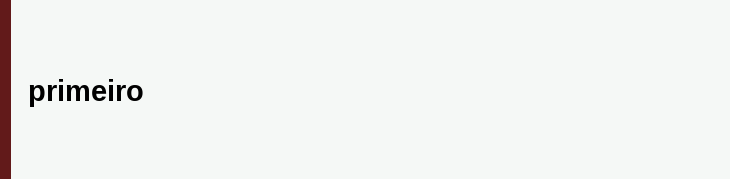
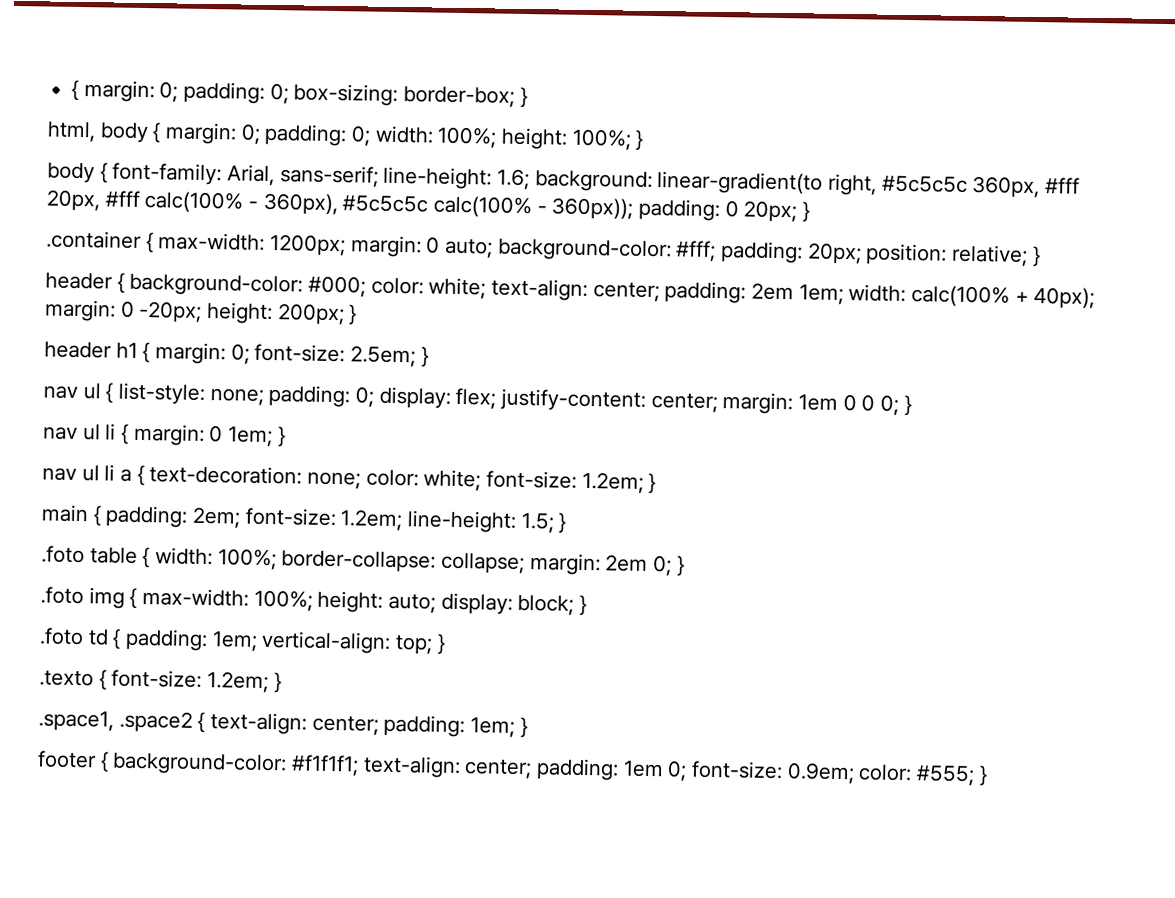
[28,79,144,107] primeiro -> [71,79,528,109] [47,121,645,151] [47,162,1081,199] [46,189,811,223] [46,230,1041,268] [45,272,1096,309] [44,299,358,326] [44,341,429,368] [43,382,912,417] [43,423,286,448] [42,464,657,495] [41,504,567,534] [41,545,685,577] [40,586,588,617] [39,627,446,655] [39,669,282,694] [38,710,528,739] [37,750,988,787] { margin: 0; padding: 0; box-sizing: border-box; } // html, body { margin: 0; padding: 0; width: 100%; height: 100%; } // body { font-family: Arial, sans-serif; line-height: 1.6; background: linear-gradient(to right, #5c5c5c 360px, #fff 20px, #fff calc(100% - 360px), #5c5c5c calc(100% - 360px)); padding: 0 20px; } // .container { max-width: 1200px; margin: 0 auto; background-color: #fff; padding: 20px; position: relative; } // header { background-color: #000; color: white; text-align: center; padding: 2em 1em; width: calc(100% + 40px); margin: 0 -20px; height: 200px; } // header h1 { margin: 0; font-size: 2.5em; } // nav ul { list-style: none; padding: 0; display: flex; justify-content: center; margin: 1em 0 0 0; } // nav ul li { margin: 0 1em; } // nav ul li a { text-decoration: none; color: white; font-size: 1.2em; } // main { padding: 2em; font-size: 1.2em; line-height: 1.5; } // .foto table { width: 100%; border-collapse: collapse; margin: 2em 0; } // .foto img { max-width: 100%; height: auto; display: block; } // .foto td { padding: 1em; vertical-align: top; } // .texto { font-size: 1.2em; } // .space1, .space2 { text-align: center; padding: 1em; } // footer { background-color: #f1f1f1; text-align: center; padding: 1em 0; font-size: 0.9em; color: #555; }

